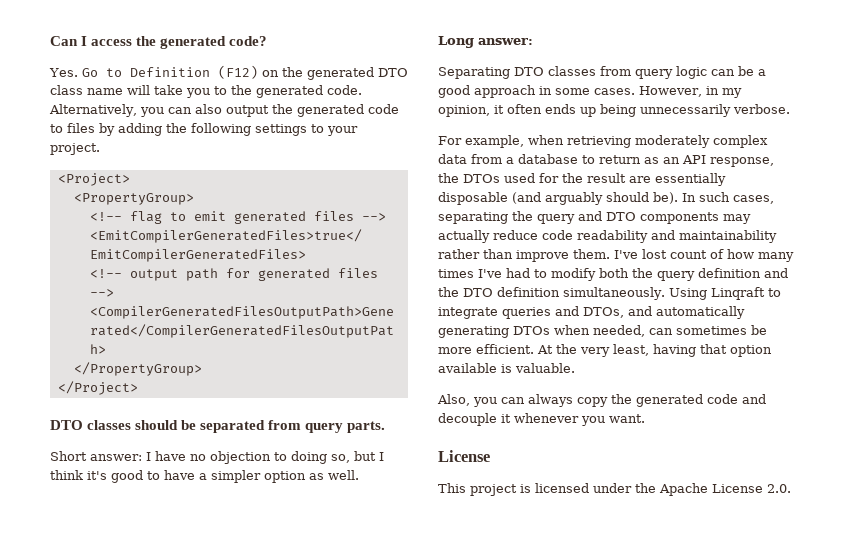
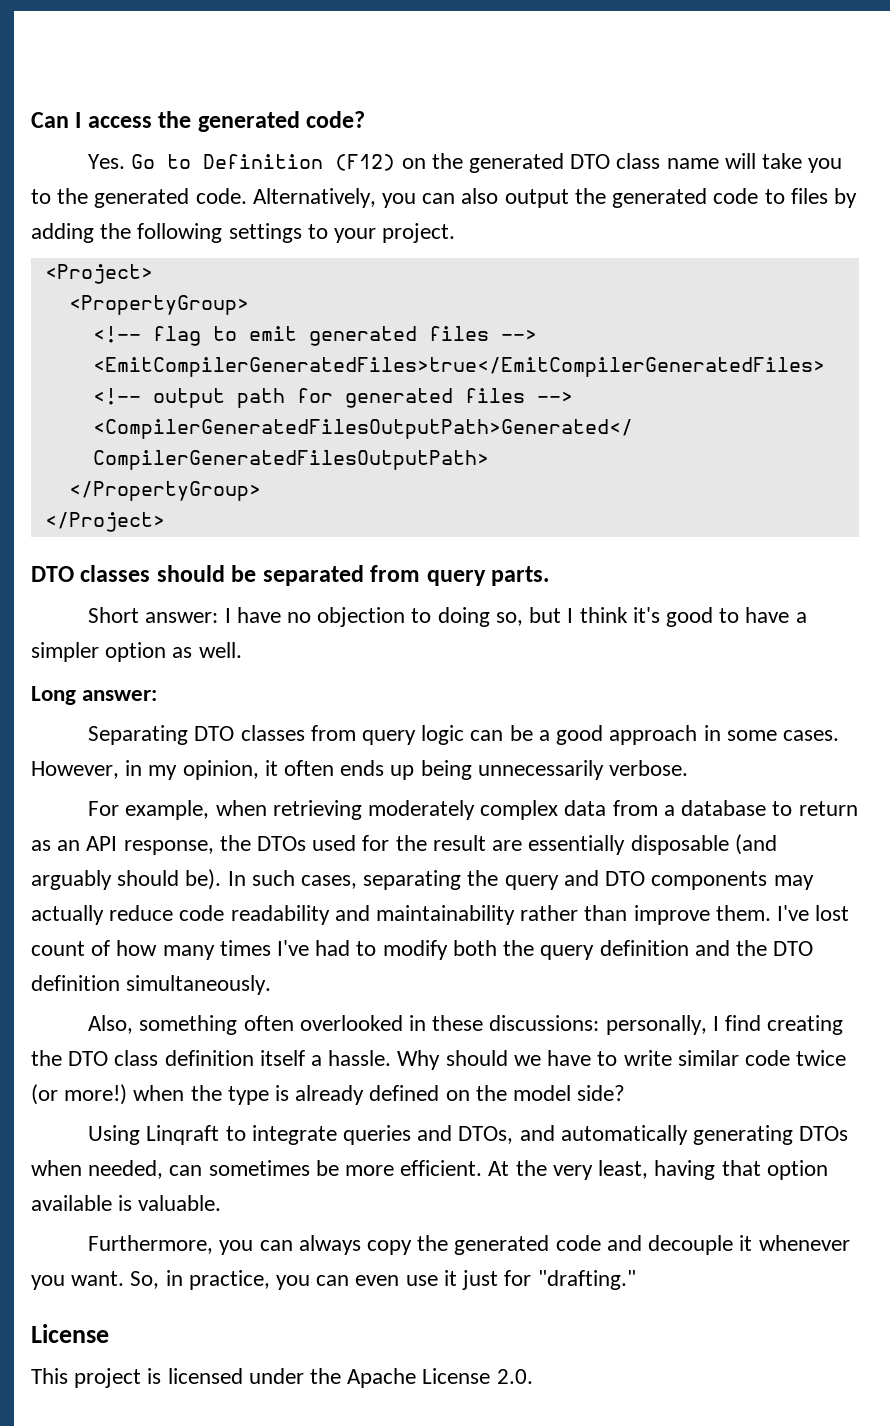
(665, 293) none -> [88,1015,844,1035] [31,1050,847,1070] [31,1084,626,1105] // Also, something often overlooked in these discussions: personally, I find creating the DTO class definition itself a hassle. Why should we have to write similar code twice (or more!) when the type is already defined on the model side? //
[437,394,470,406] Also, -> [88,1235,214,1254] Furthermore,
(645, 418) none -> [130,1270,636,1290] So, in practice, you can even use it just for "drafting."

